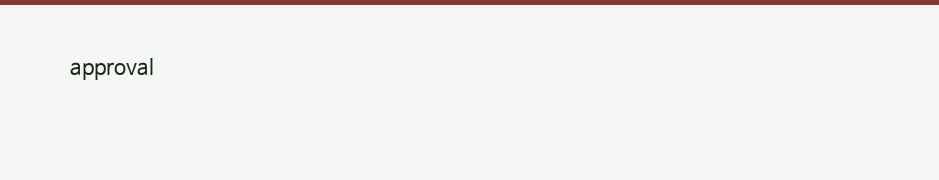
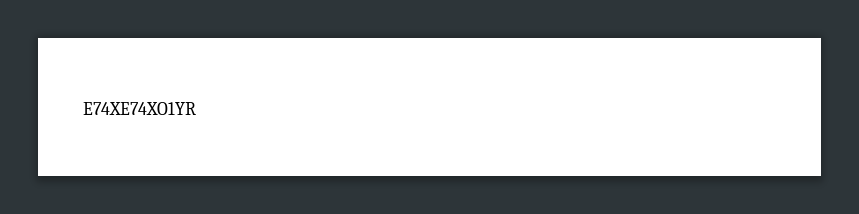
[70,58,154,80] approval -> [83,102,196,115] E74XE74XO1YR

